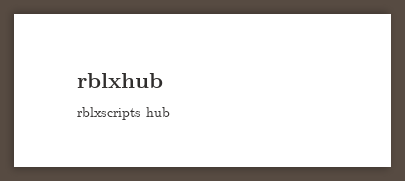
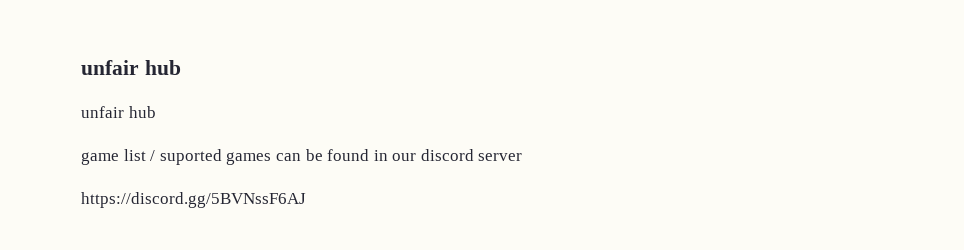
[77,73,163,88] [77,107,170,120] rblxhub // rblxscripts hub -> [81,60,181,75] [81,106,156,118] [81,149,523,165] [81,192,306,208] unfair hub // unfair hub // game list / suported games can be found in our discord server // https://discord.gg/5BVNssF6AJ

